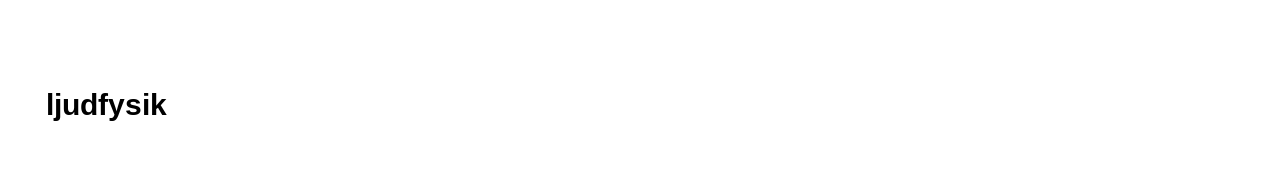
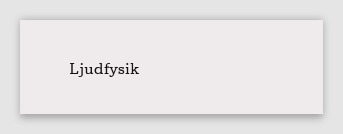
[46,93,167,121] ljudfysik -> [69,63,139,77] Ljudfysik

